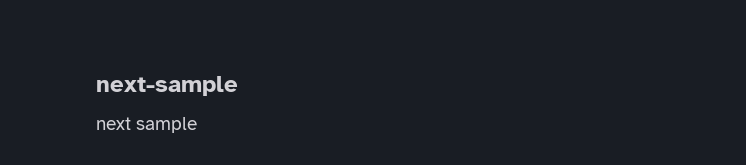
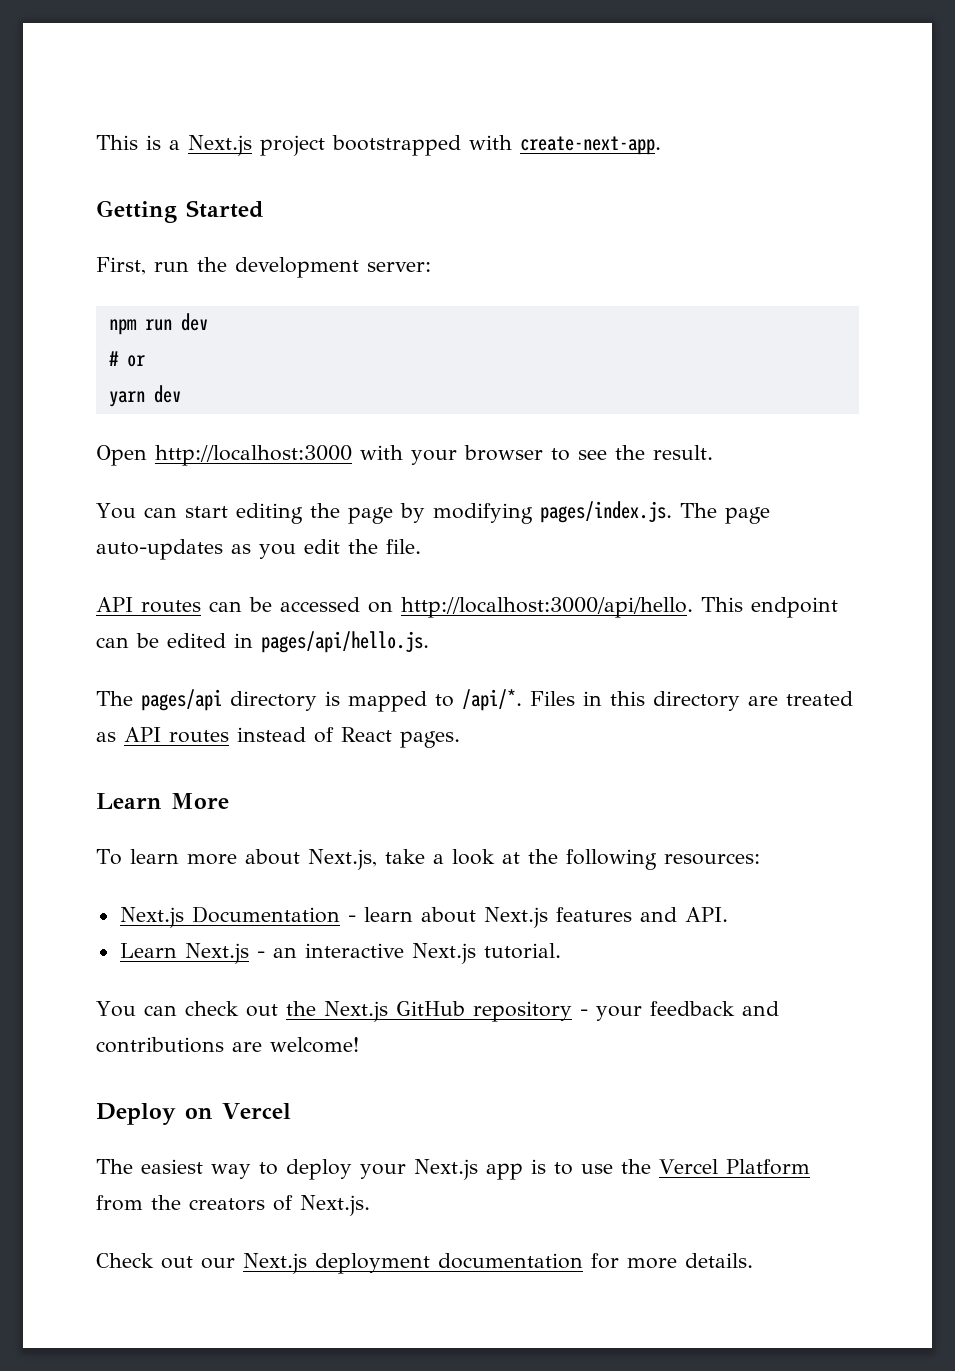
[96,76,238,96] [96,117,198,133] next-sample // next sample -> [96,135,661,156] [96,200,264,223] [96,257,431,278] [108,313,208,335] [108,351,145,367] [108,385,181,407] [96,445,713,466] [96,501,770,524] [96,539,421,560] [96,597,838,618] [96,631,429,653] [96,689,853,712] [96,727,460,748] [96,793,229,809] [96,849,760,870] [119,906,728,928] [119,943,561,964] [96,1001,779,1022] [96,1037,359,1053] [96,1103,291,1125] [96,1159,810,1180] [96,1195,370,1216] [96,1253,753,1274] This is a Next.js project bootstrapped with create-next-app. // Getting Started // First, run the development server: // npm run dev // # or // yarn dev // Open http://localhost:3000 with your browser to see the result. // You can start editing the page by modifying pages/index.js. The page auto-updates as you edit the file. // API routes can be accessed on http://localhost:3000/api/hello. This endpoint can be edited in pages/api/hello.js. // The pages/api directory is mapped to /api/*. Files in this directory are treated as API routes instead of React pages. // Learn More // To learn more about Next.js, take a look at the following resources: // Next.js Documentation - learn about Next.js features and API. // Learn Next.js - an interactive Next.js tutorial. // You can check out the Next.js GitHub repository - your feedback and contributions are welcome! // Deploy on Vercel // The easiest way to deploy your Next.js app is to use the Vercel Platform from the creators of Next.js. // Check out our Next.js deployment documentation for more details.

